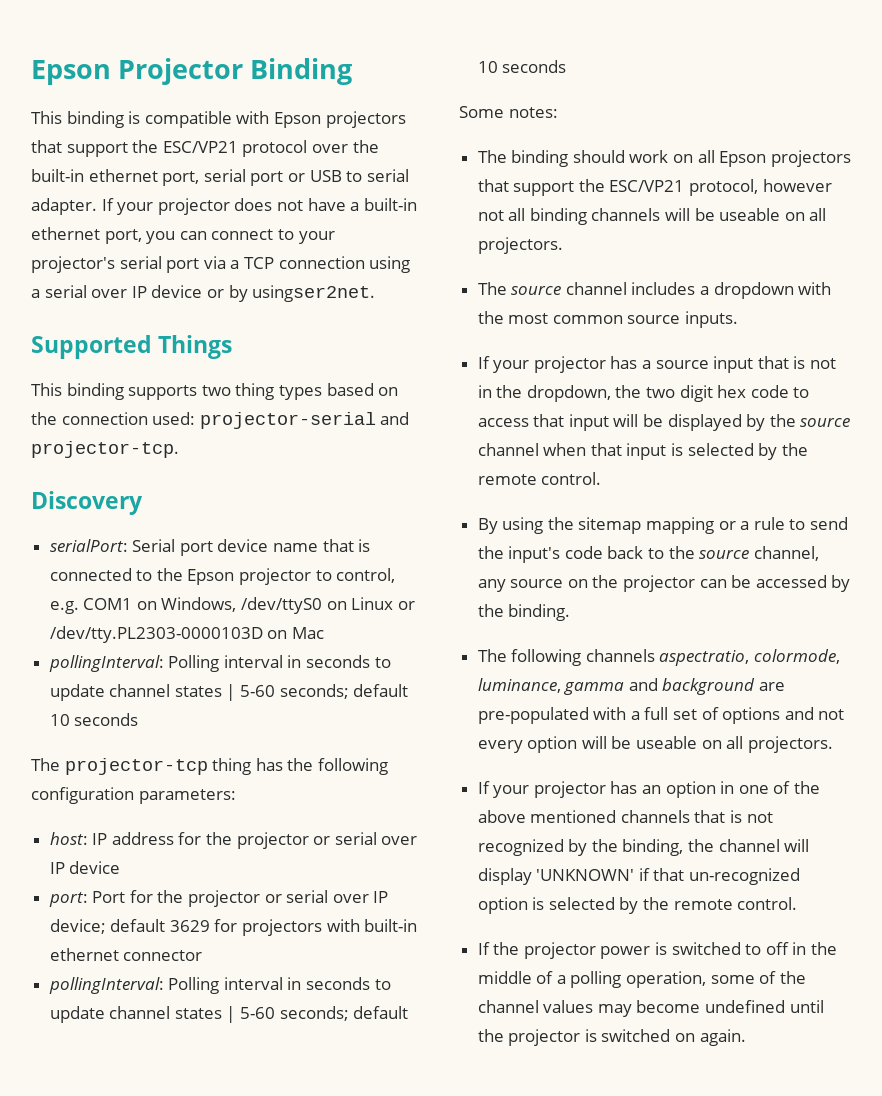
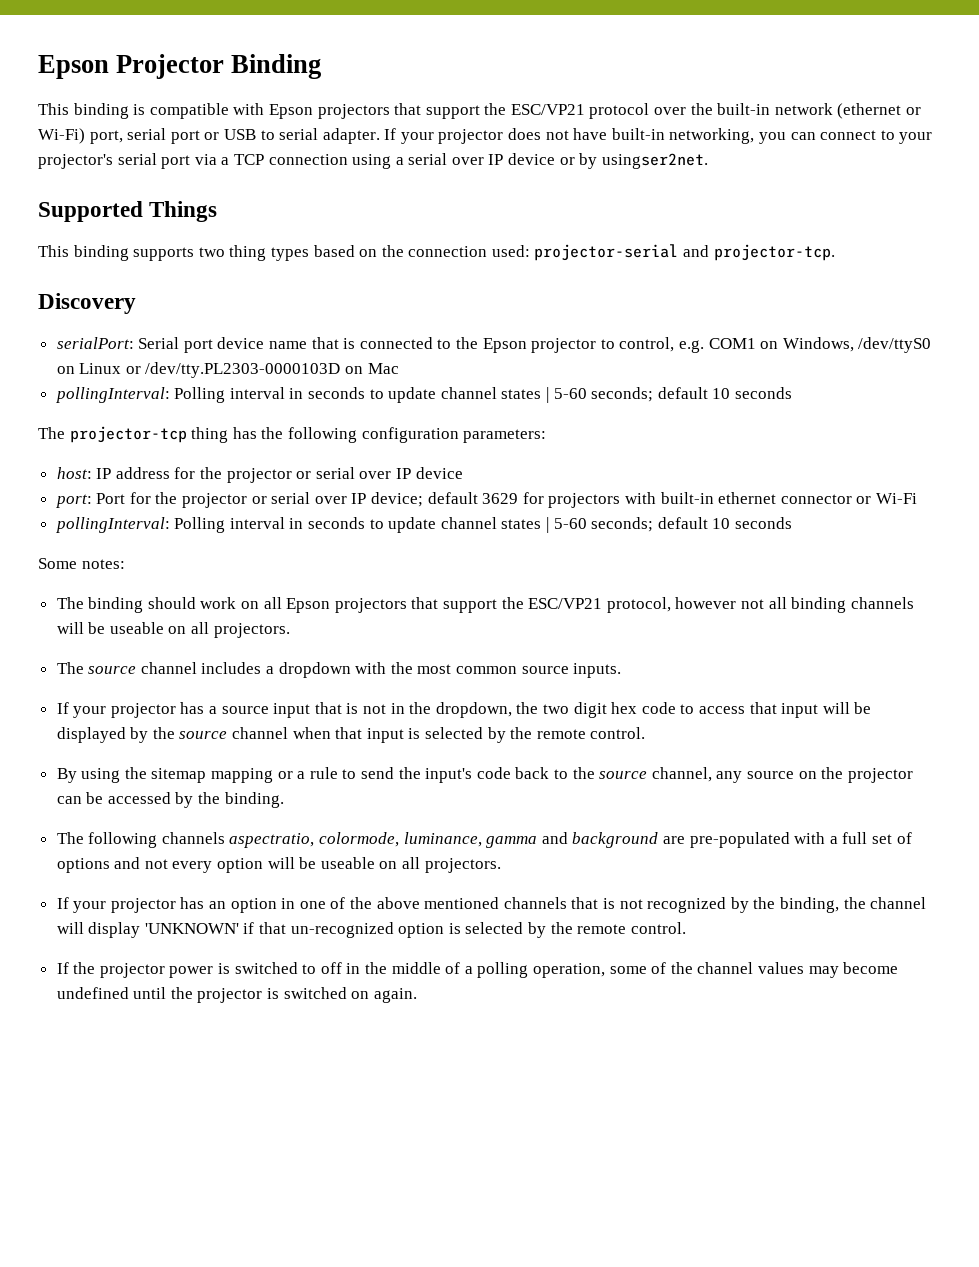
[88,169,158,182] ethernet -> [774,103,922,119] [38,128,85,144] network (ethernet or Wi-Fi)
[350,198,417,211] [31,227,142,244] a built-in ethernet port, -> [611,128,755,144] built-in networking,
(203, 955) none -> [856,493,917,504] or Wi-Fi

